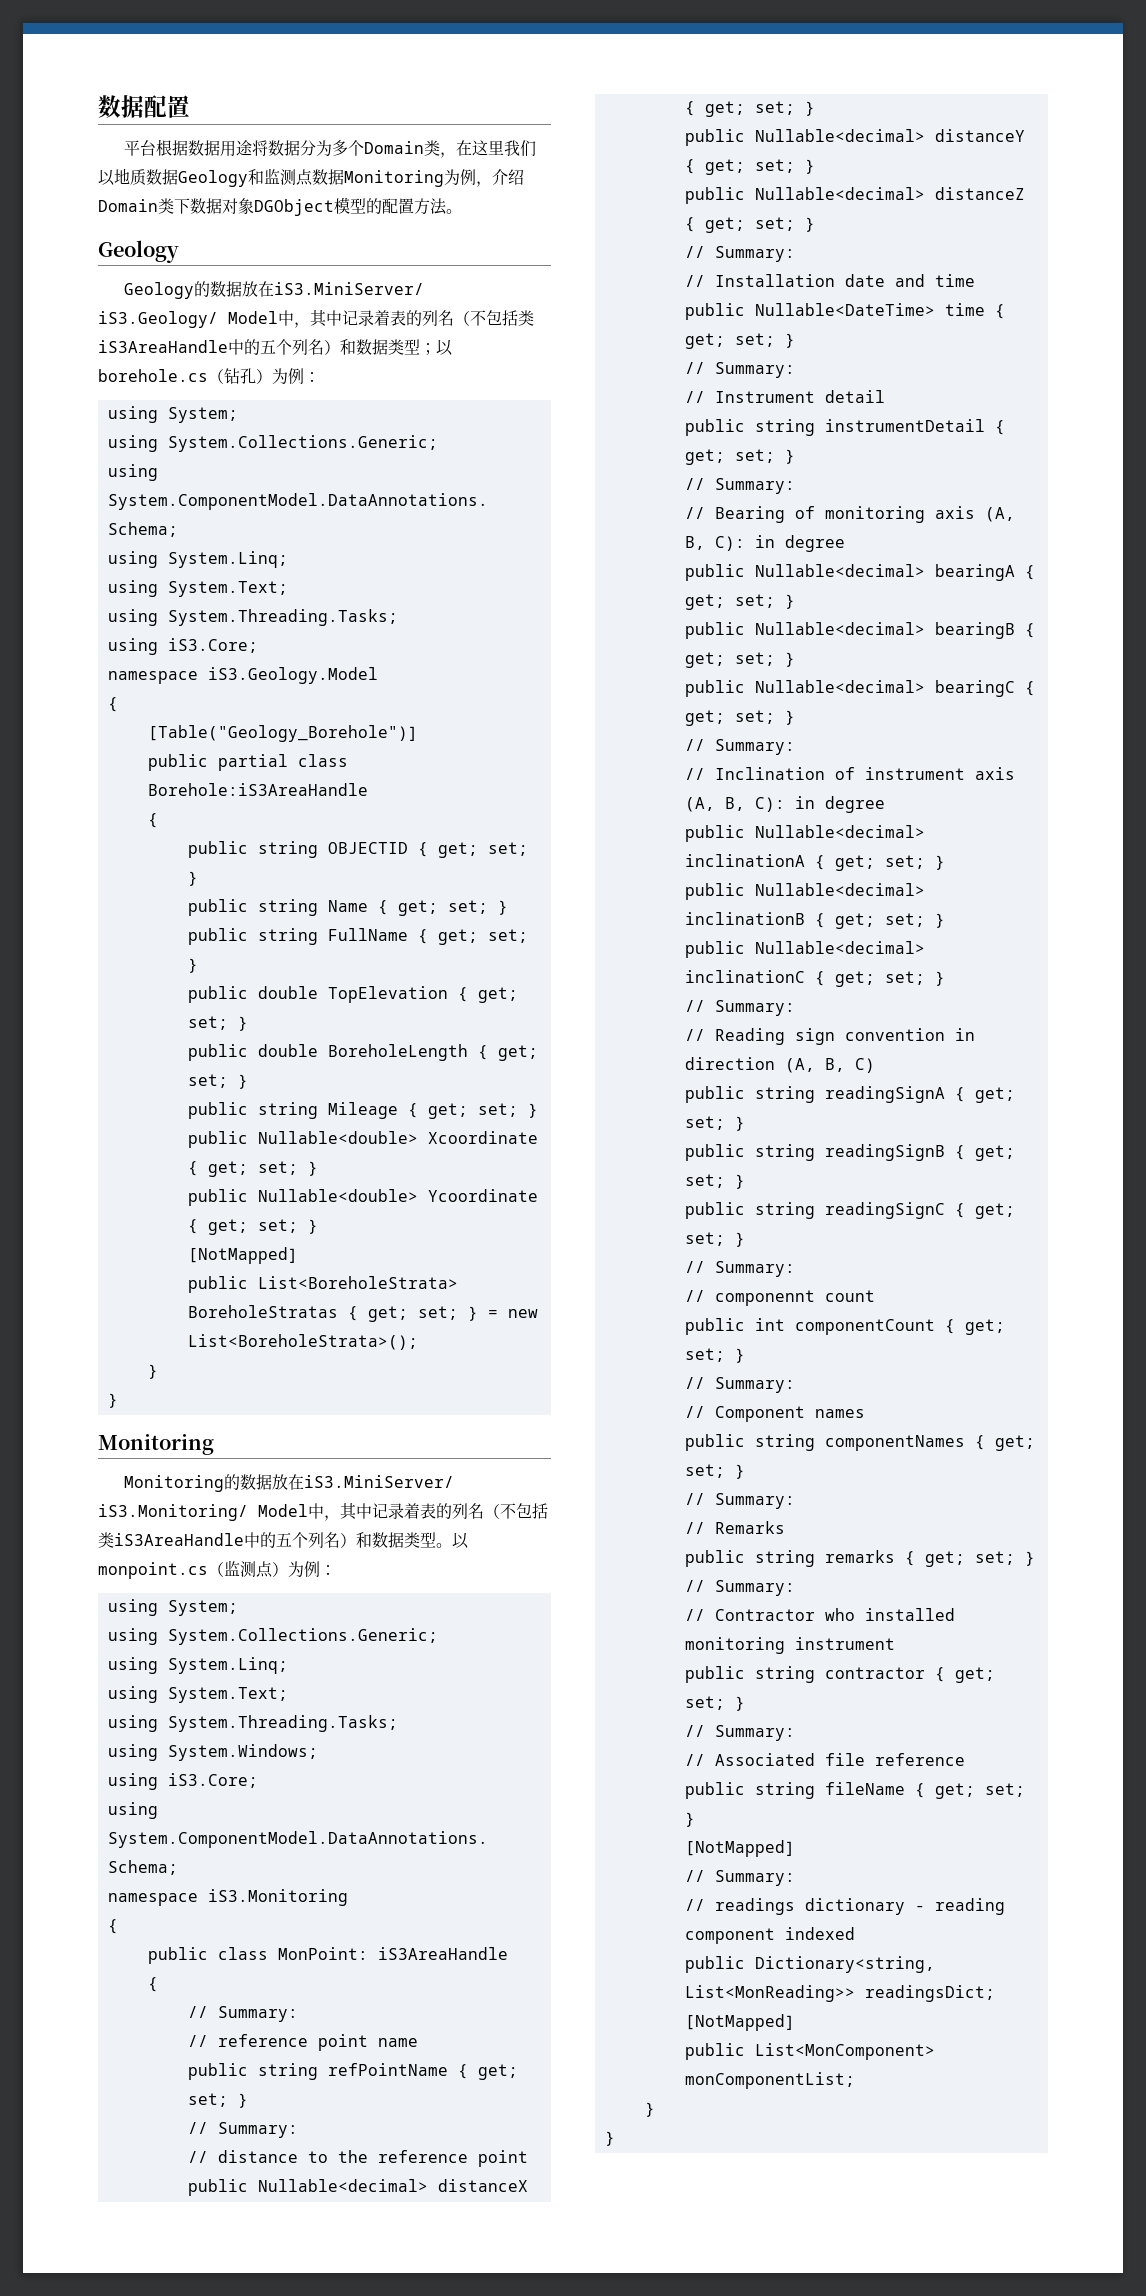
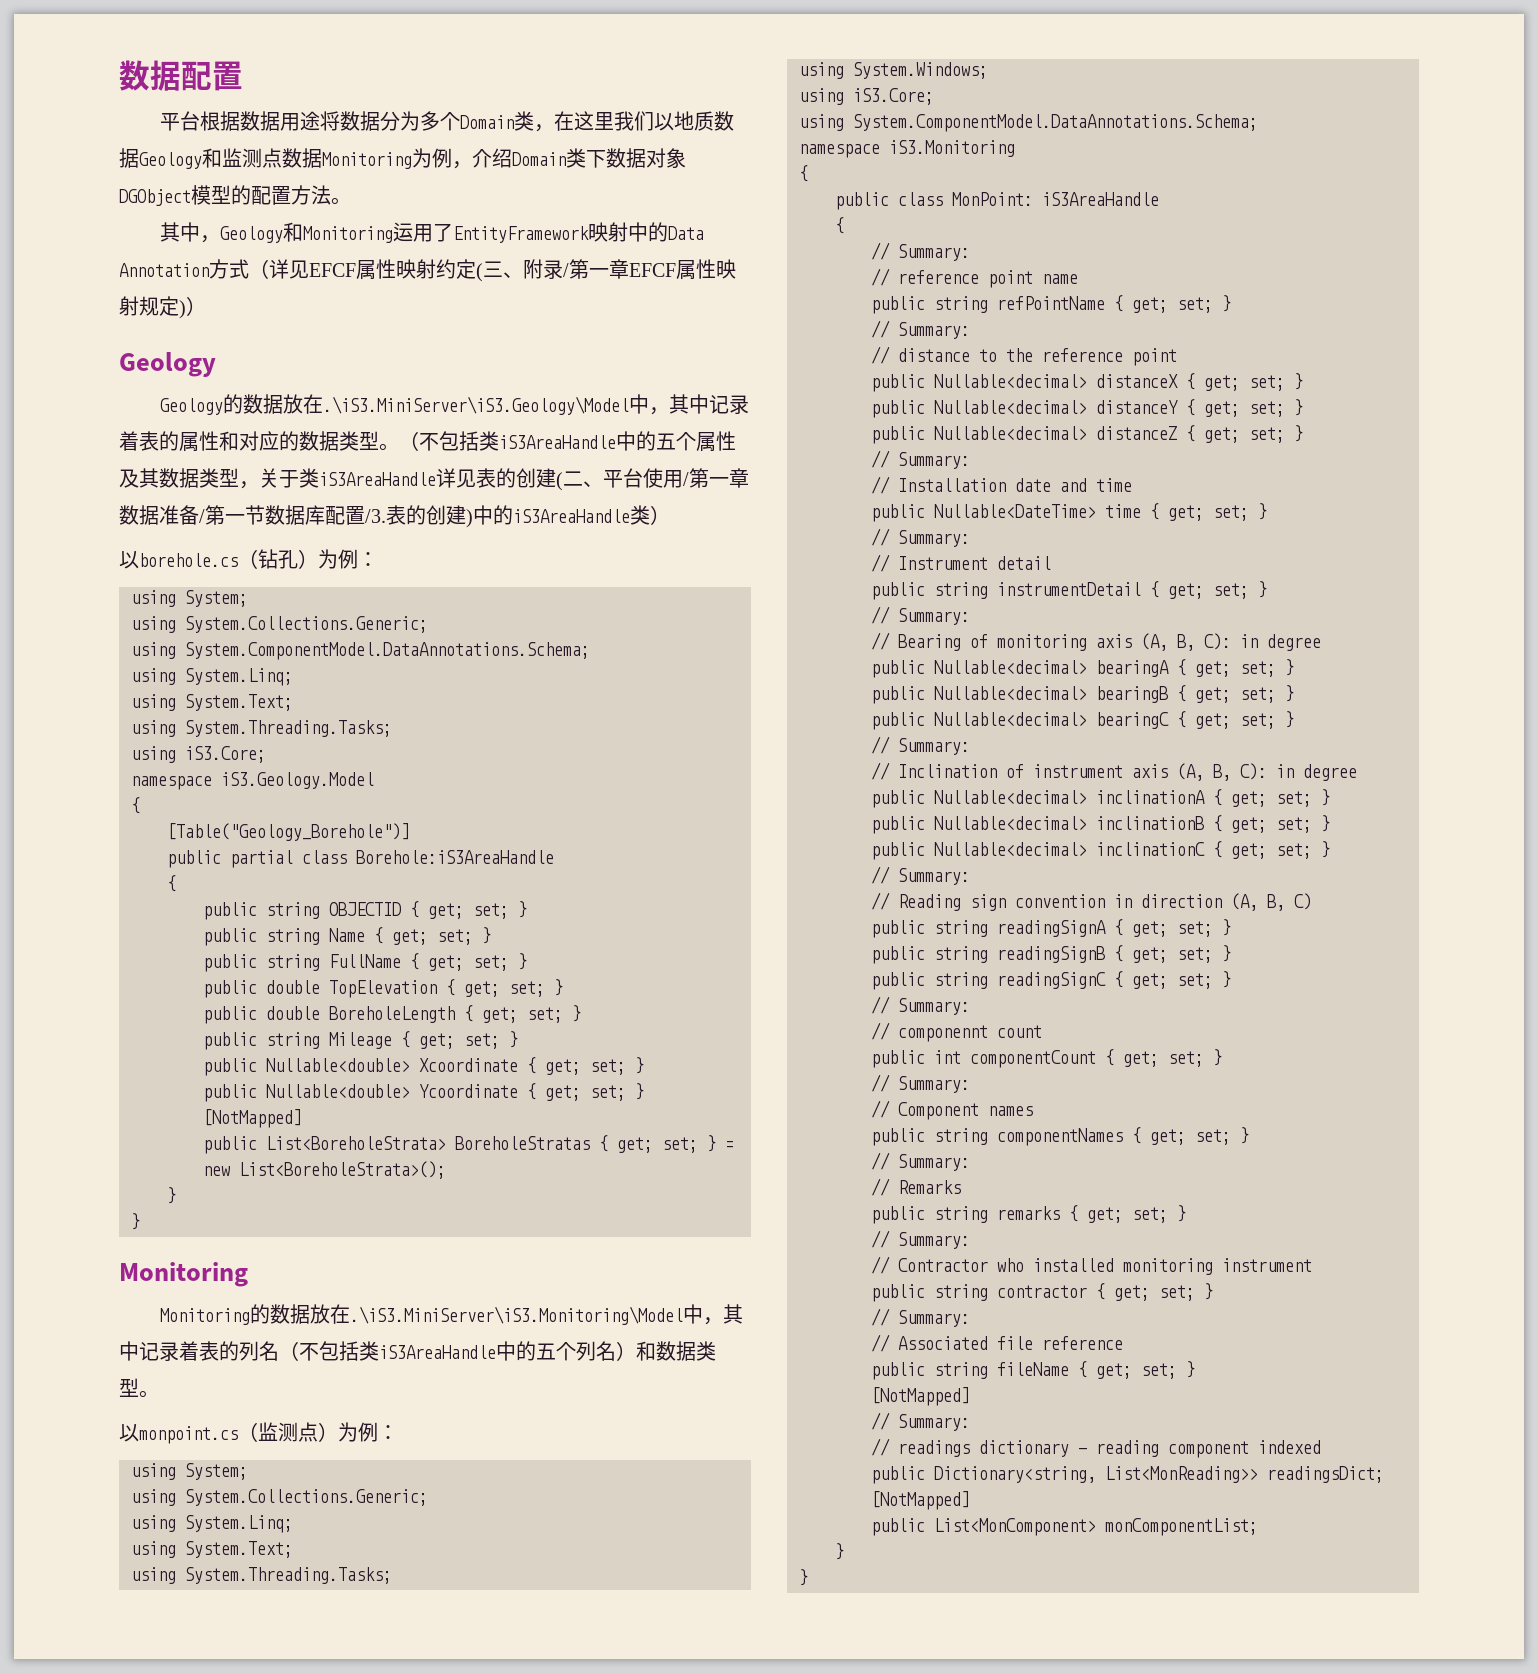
(462, 211) none -> [159,222,704,243] [119,259,736,282] [119,296,206,319] // 其中，Geology和Monitoring运用了EntityFramework映射中的Data Annotation方式（详见EFCF属性映射约定(三、附录/第一章EFCF属性映射规定)）
[274,282,425,295] [98,310,534,328] [98,339,436,355] iS3.MiniServer/ iS3.Geology/ Model中，其中记录着表的列名（不包括类iS3AreaHandle中的五个列名）和数据类型； -> [322,394,749,415] [119,431,736,452] [119,468,749,491] [119,505,670,528] .\iS3.MiniServer\iS3.Geology\Model中，其中记录着表的属性和对应的数据类型。（不包括类iS3AreaHandle中的五个属性及其数据类型，关于类iS3AreaHandle详见表的创建(二、平台使用/第一章数据准备/第一节数据库配置/3.表的创建)中的iS3AreaHandle类） //
[304,1475,455,1488] [98,1504,308,1521] iS3.MiniServer/ iS3.Monitoring/ Model -> [349,1306,683,1325] .\iS3.MiniServer\iS3.Monitoring\Model
(452, 1545) none -> (159, 1394) //

